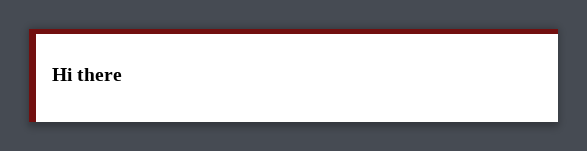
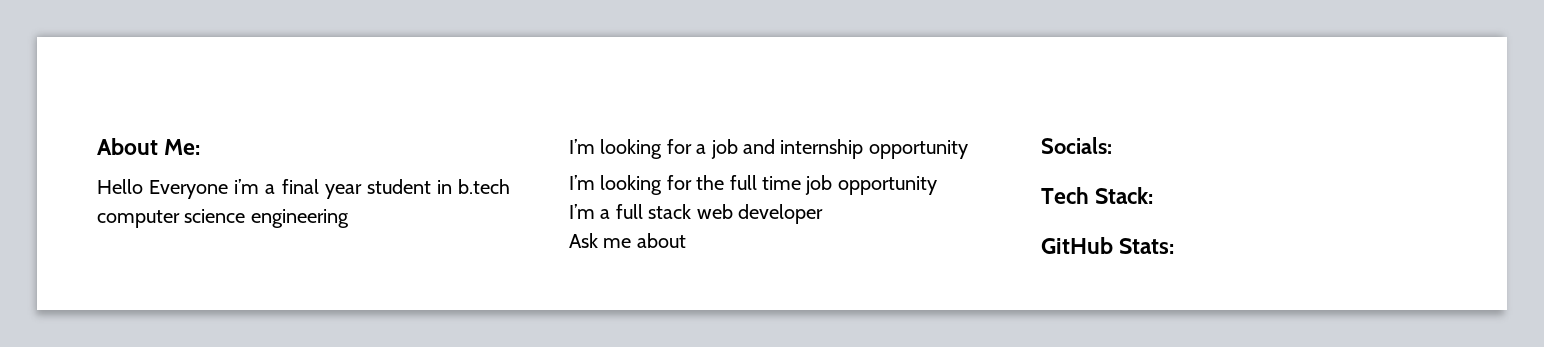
[52,68,123,81] Hi there -> [97,138,201,155] [97,179,510,199] [97,209,349,228] [569,139,968,159] [569,175,937,195] [569,204,823,224] [569,233,686,248] [1041,137,1112,154] [1041,187,1154,204] [1041,237,1175,254] About Me: // Hello Everyone i’m a final year student in b.tech computer science engineering // I’m looking for a job and internship opportunity // I’m looking for the full time job opportunity // I’m a full stack web developer // Ask me about // Socials: // Tech Stack: // GitHub Stats:

